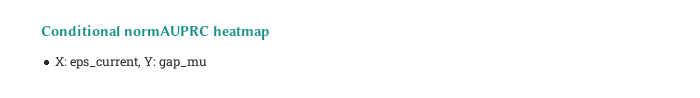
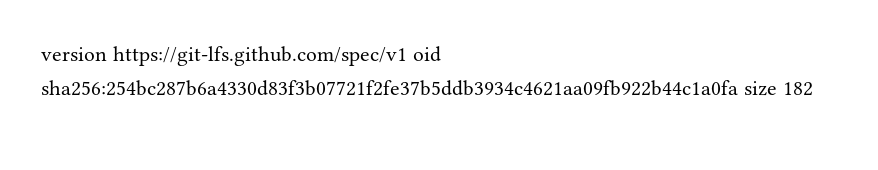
[41,25,269,40] [54,57,207,69] Conditional normAUPRC heatmap // X: eps_current, Y: gap_mu -> [41,46,441,66] [41,80,813,96] version https://git-lfs.github.com/spec/v1 oid sha256:254bc287b6a4330d83f3b07721f2fe37b5ddb3934c4621aa09fb922b44c1a0fa size 182

